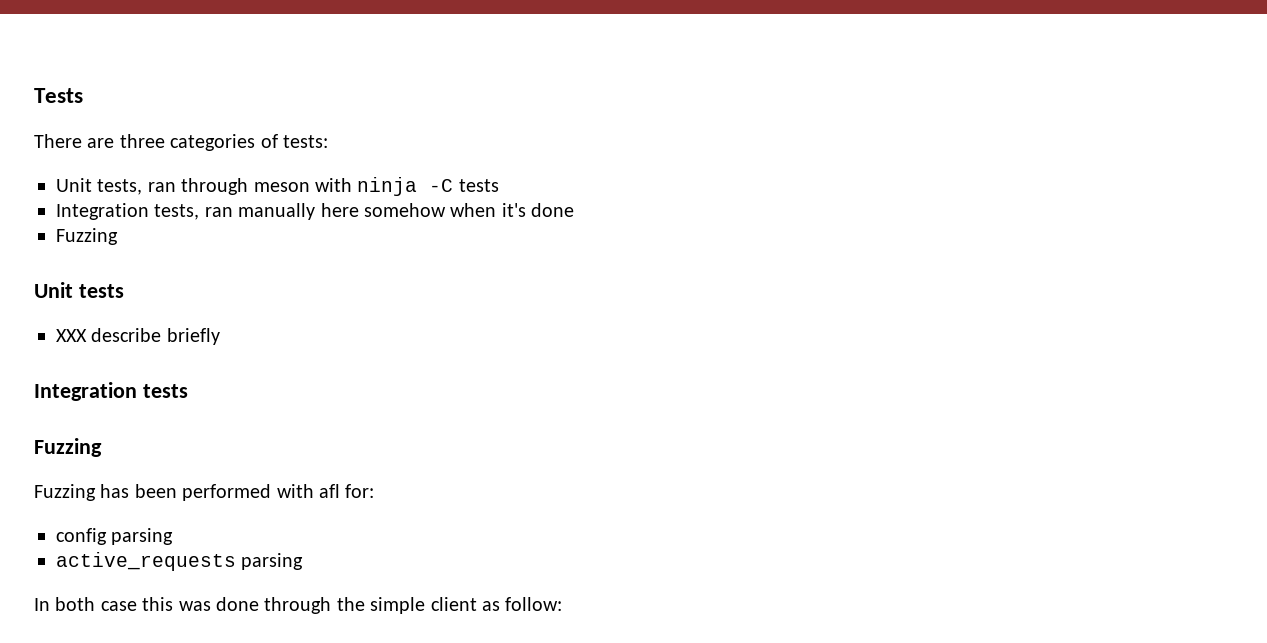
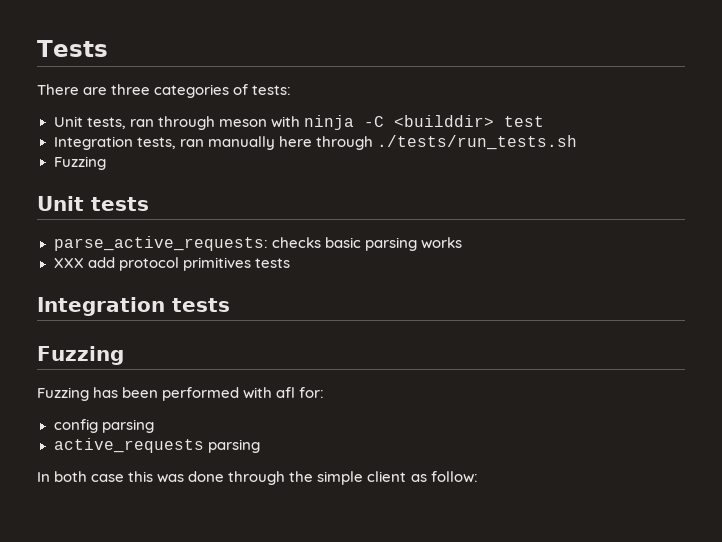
[458,179,499,192] tests -> [393,115,544,127] <builddir> test
[364,203,575,217] somehow when it's done -> [315,135,577,150] through ./tests/run_tests.sh
[56,328,220,345] XXX describe briefly -> [53,236,462,251] [53,257,290,271] parse_active_requests: checks basic parsing works // XXX add protocol primitives tests

